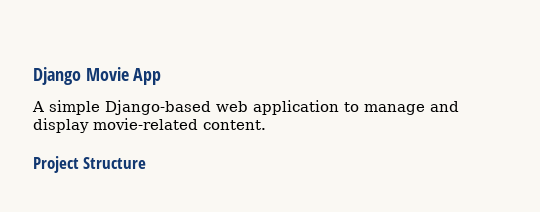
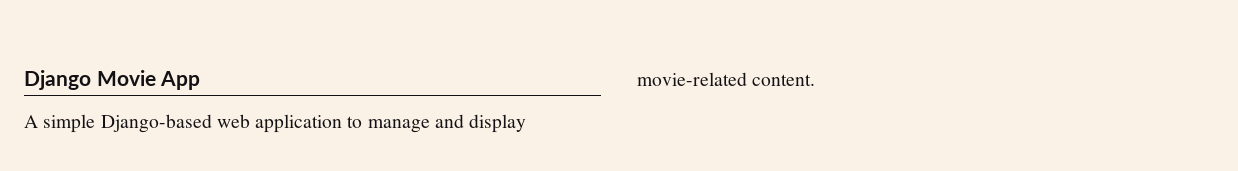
[33,156,147,173] // Project Structure -> (816, 80) none

